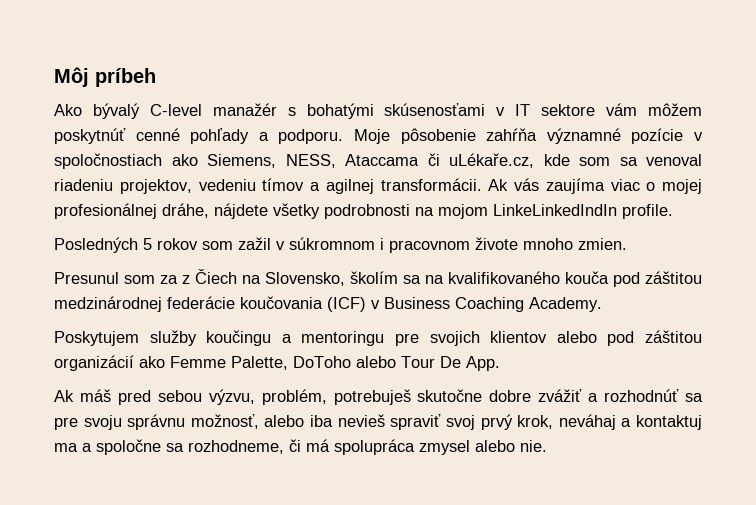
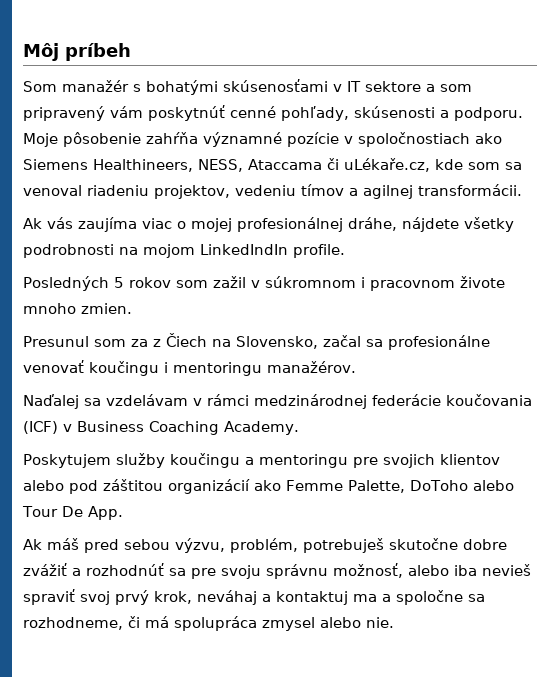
[54,103,202,119] Ako bývalý C-level -> [23,81,57,92] Som
[606,103,702,116] [54,128,250,144] vám môžem poskytnúť cenné pohľady -> [426,84,472,92] [23,105,435,121] a som pripravený vám poskytnúť cenné pohľady, skúsenosti
[207,154,276,168] Siemens, -> [23,159,193,172] Siemens Healthineers,
(482, 184) none -> (522, 190) //
[493,204,617,216] LinkeLinkedIndIn -> [200,244,288,255] LinkedIndIn
[350,271,702,287] školím sa na kvalifikovaného kouča pod záštitou -> [323,335,490,350] [23,360,356,376] [23,394,249,409] začal sa profesionálne venovať koučingu i mentoringu manažérov. // Naďalej sa vzdelávam v rámci

